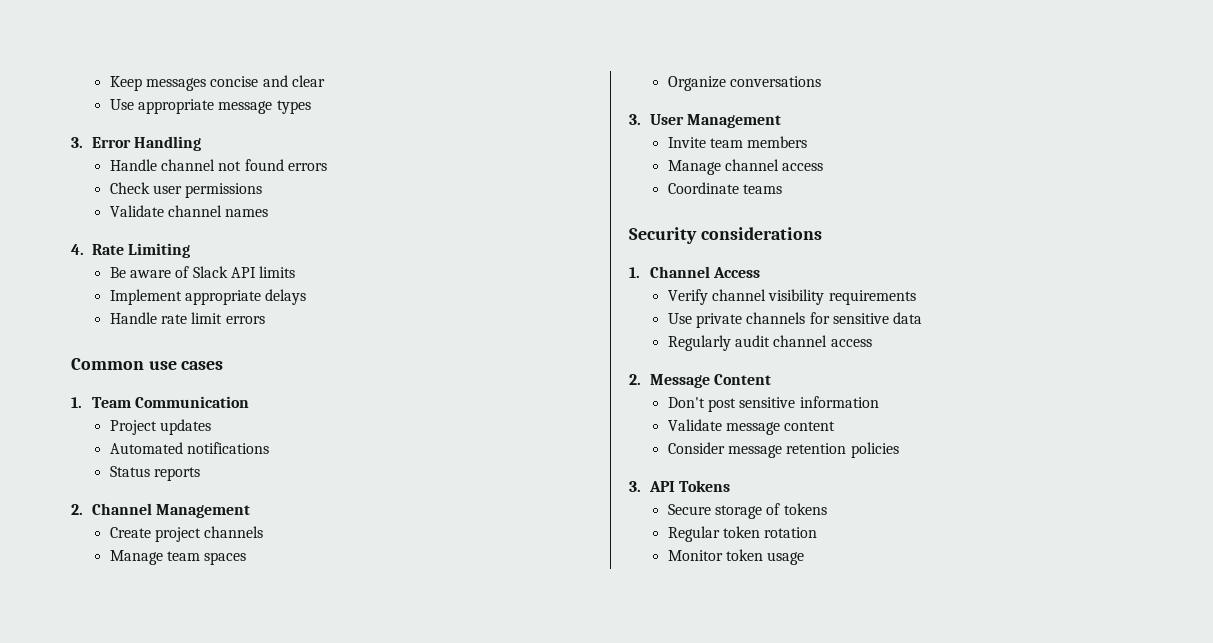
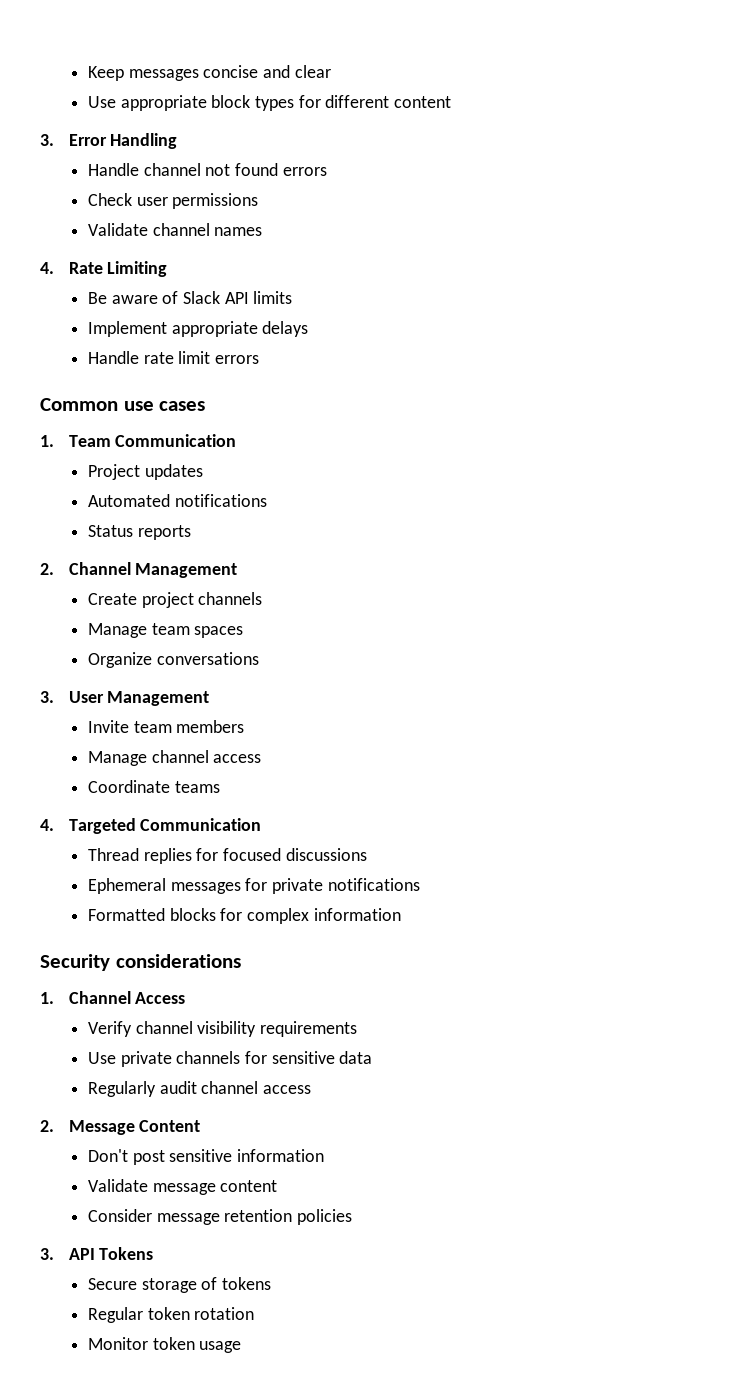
[218,101,273,114] message -> [211,95,251,108] block
(311, 107) none -> [298,95,452,108] for different content
(782, 189) none -> [40,818,262,834] [87,848,367,864] [87,878,420,894] [87,908,401,924] // 4. Targeted Communication // Thread replies for focused discussions // Ephemeral messages for private notifications // Formatted blocks for complex information

